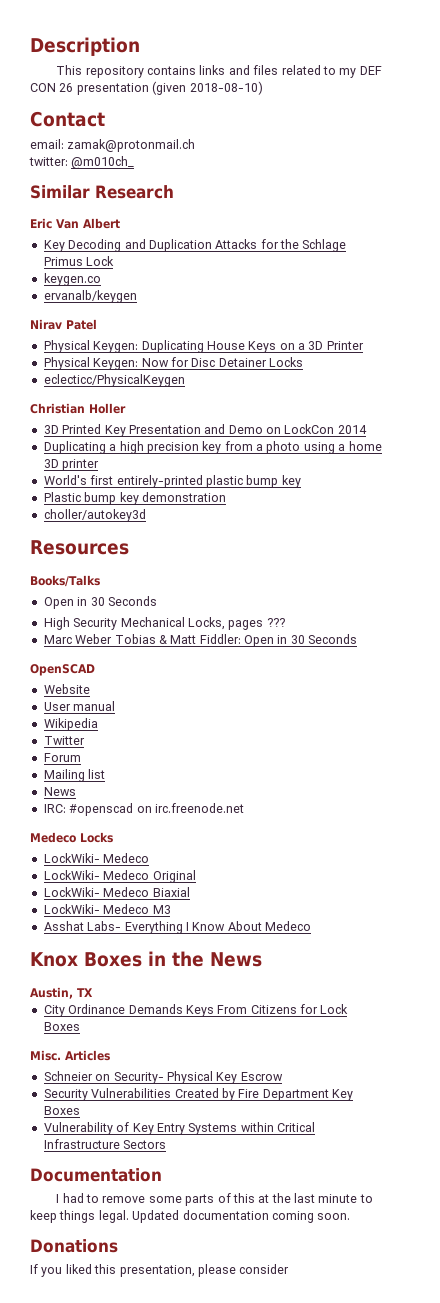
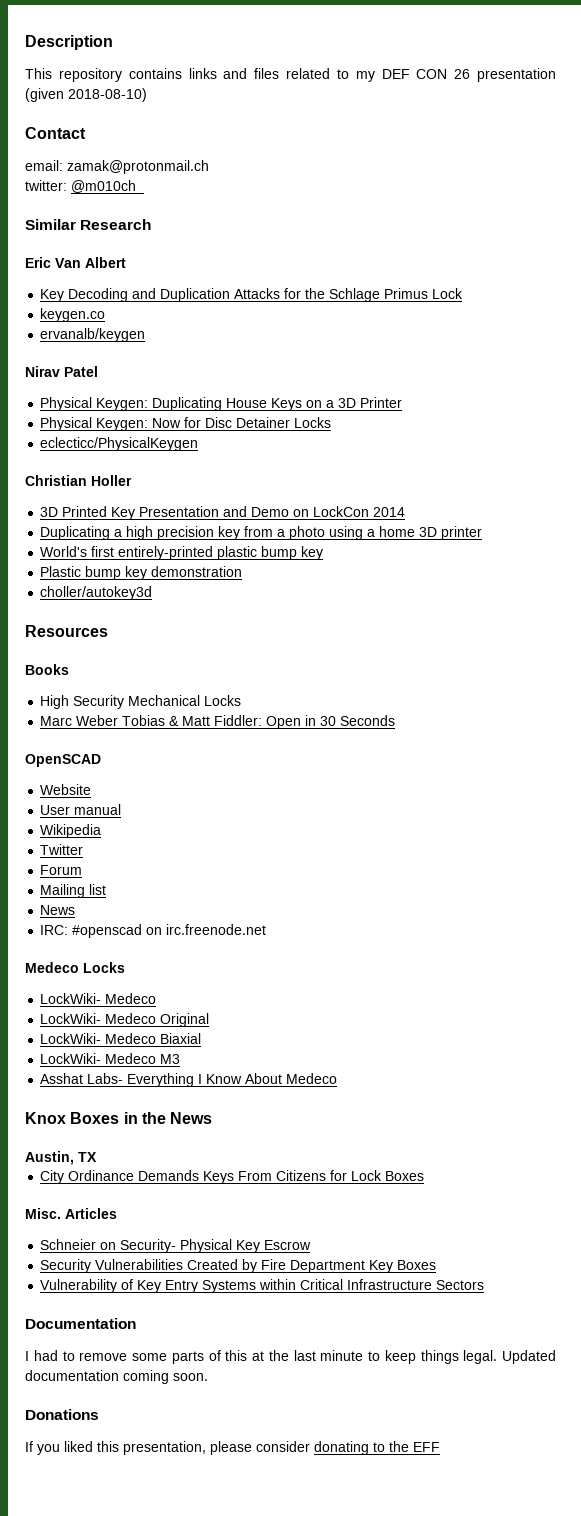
[30,575,100,587] [43,596,157,609] Books/Talks // Open in 30 Seconds -> [25,664,69,675] Books
[187,617,285,630] Locks, pages ??? -> [204,695,242,706] Locks
(290, 1269) none -> [314,1441,440,1455] donating to the EFF

